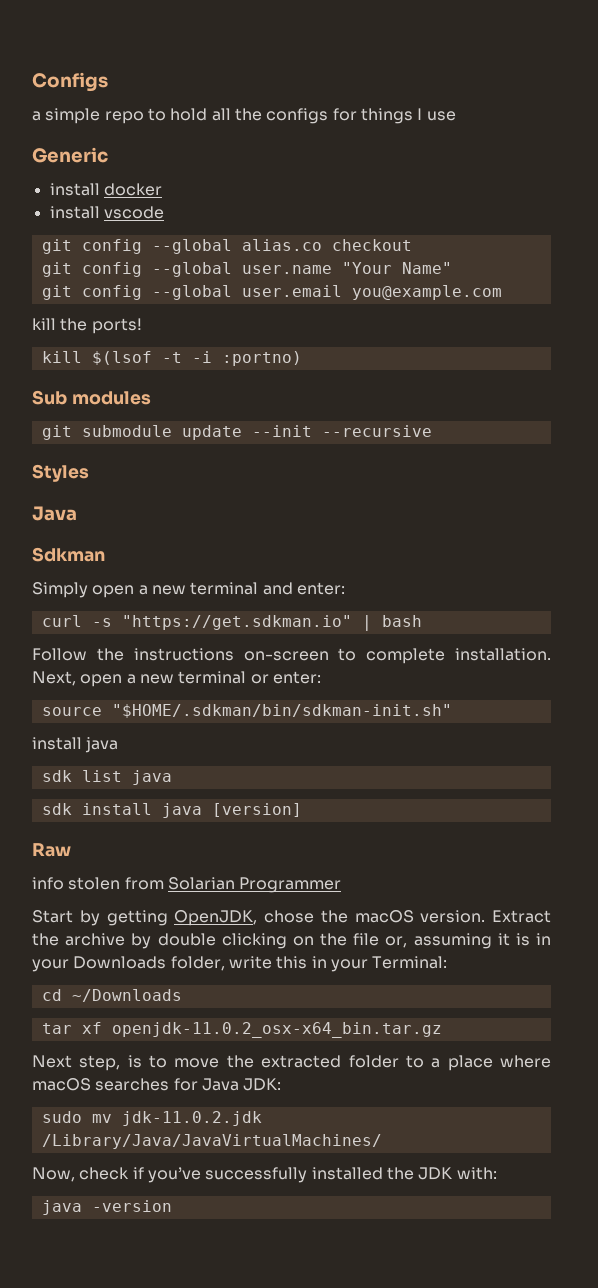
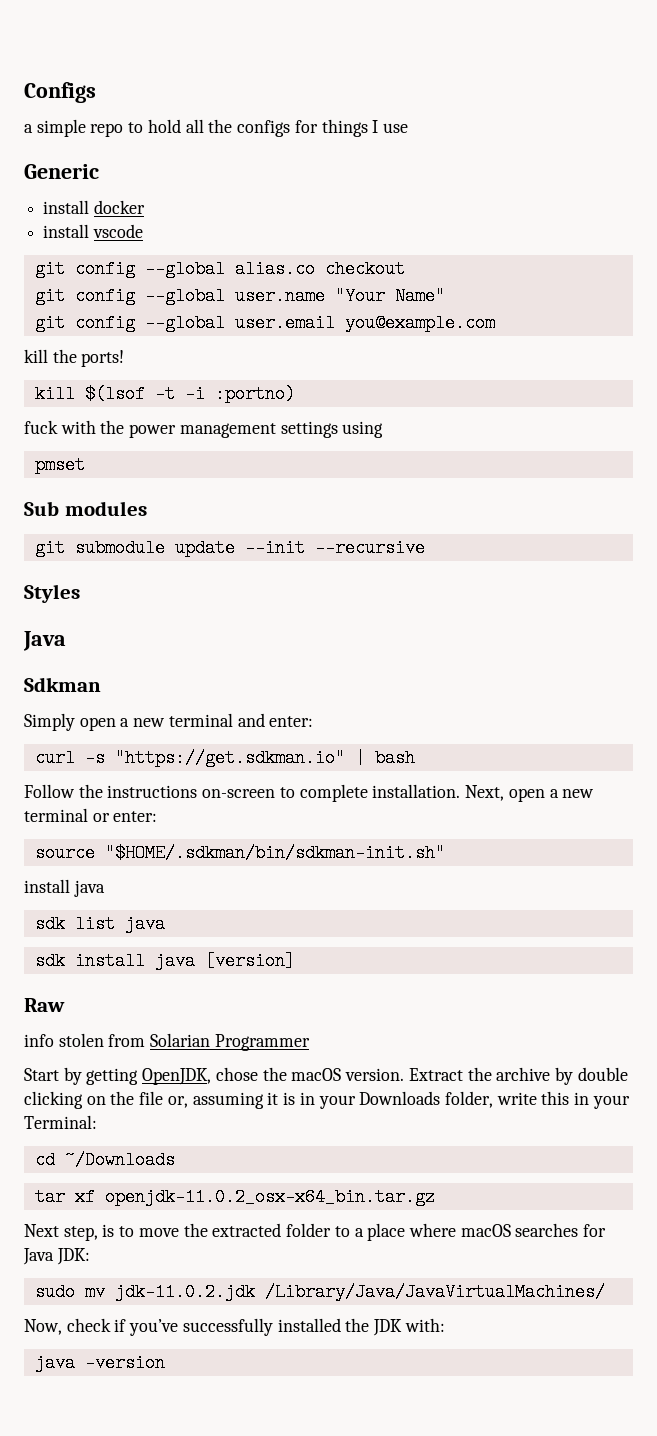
(302, 358) none -> [24,420,384,438] [34,456,85,474] // fuck with the power management settings using // pmset

